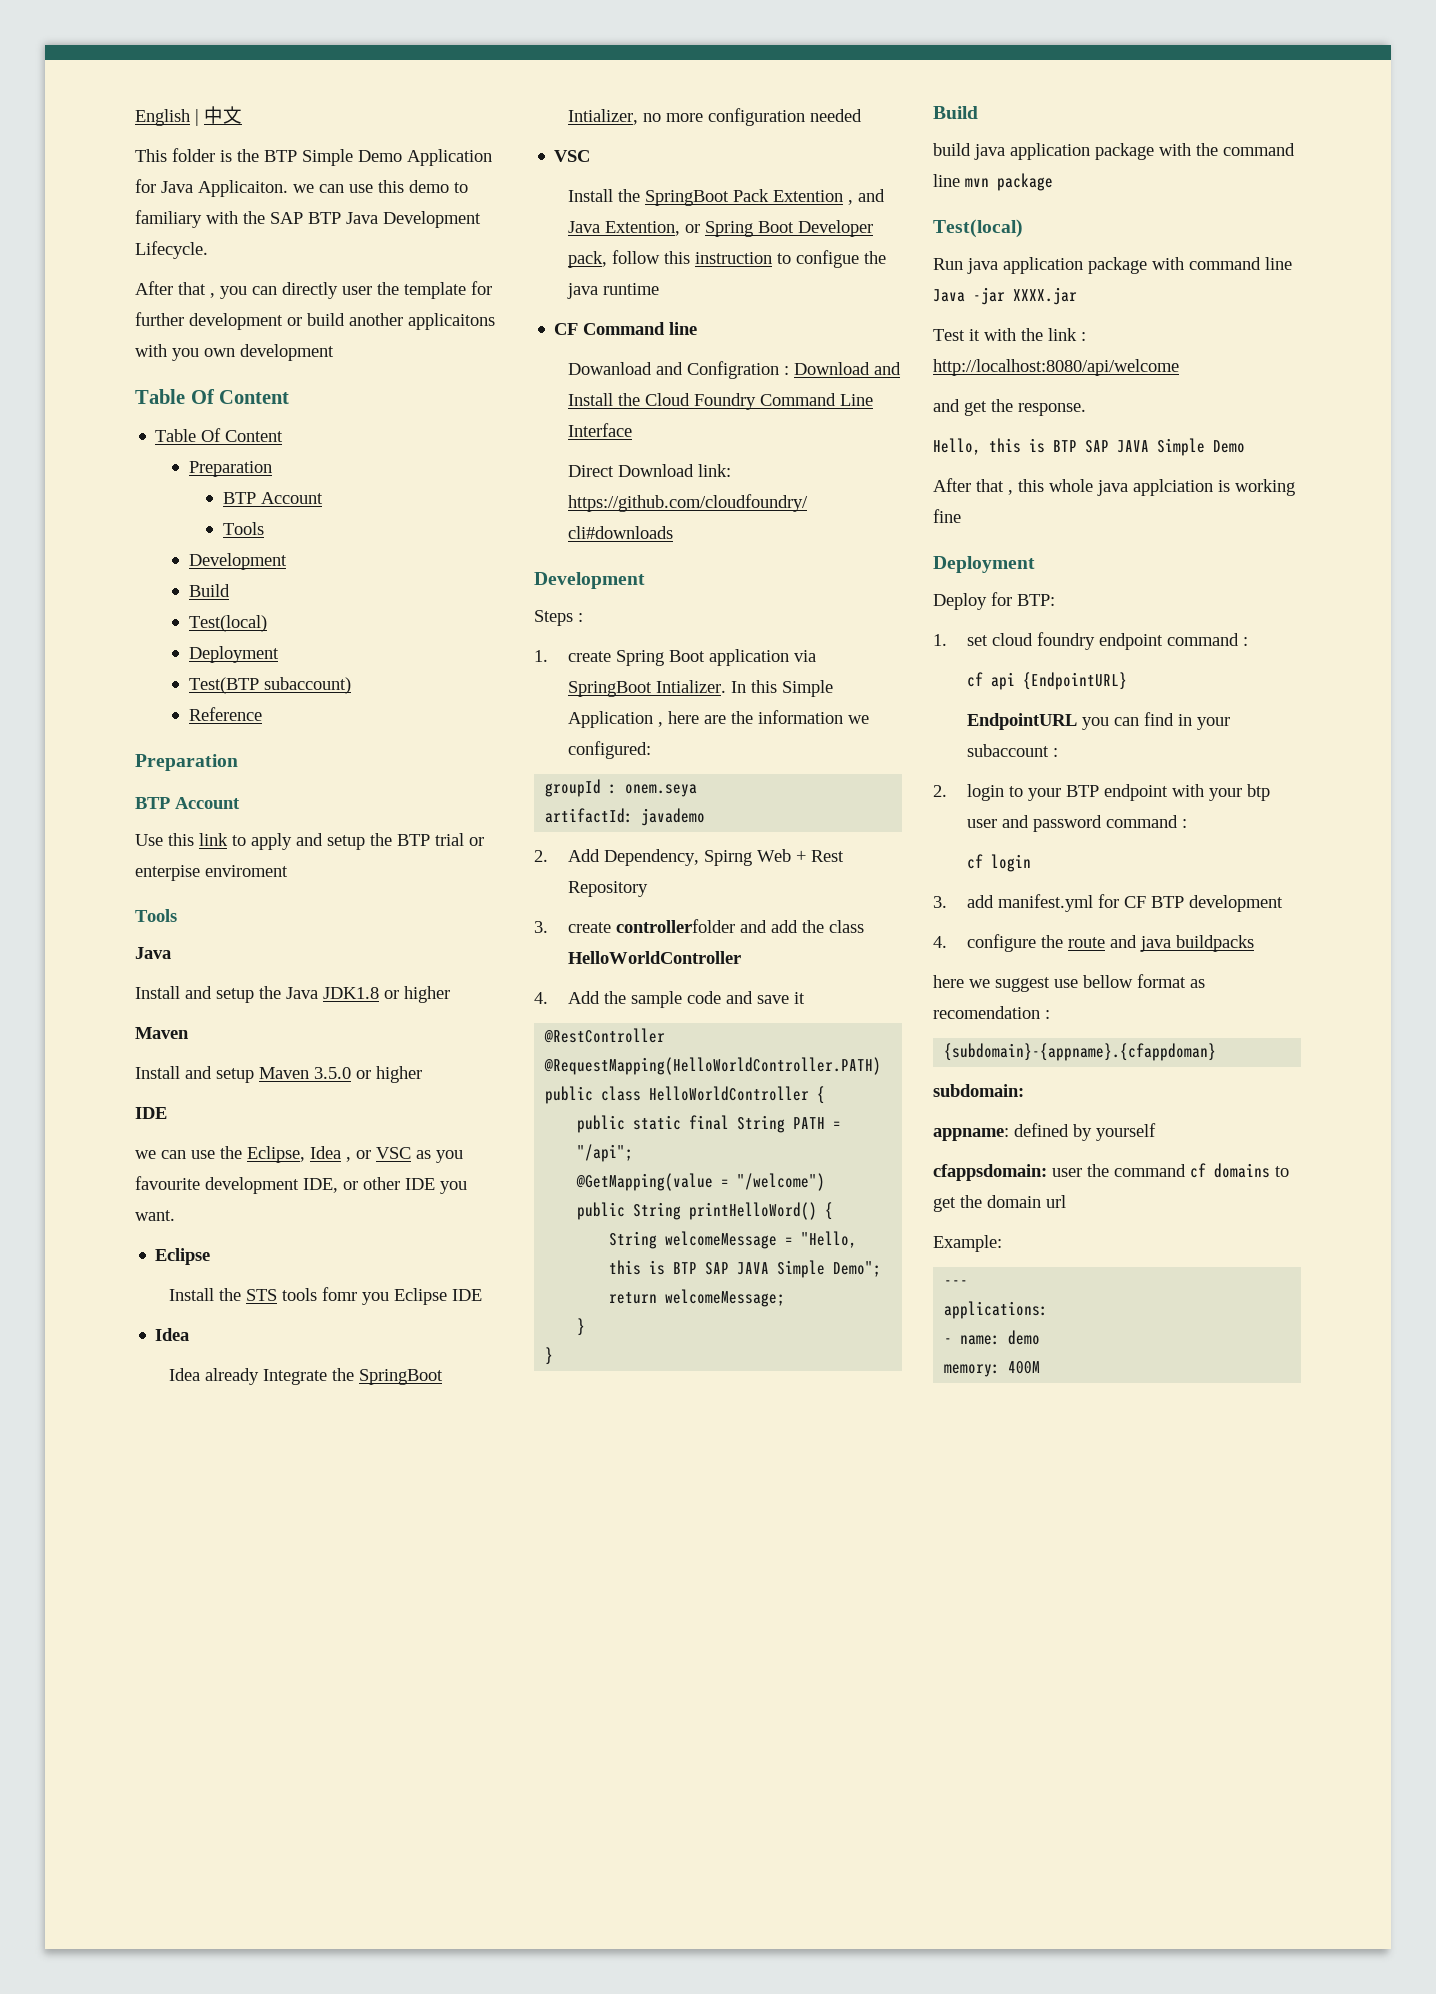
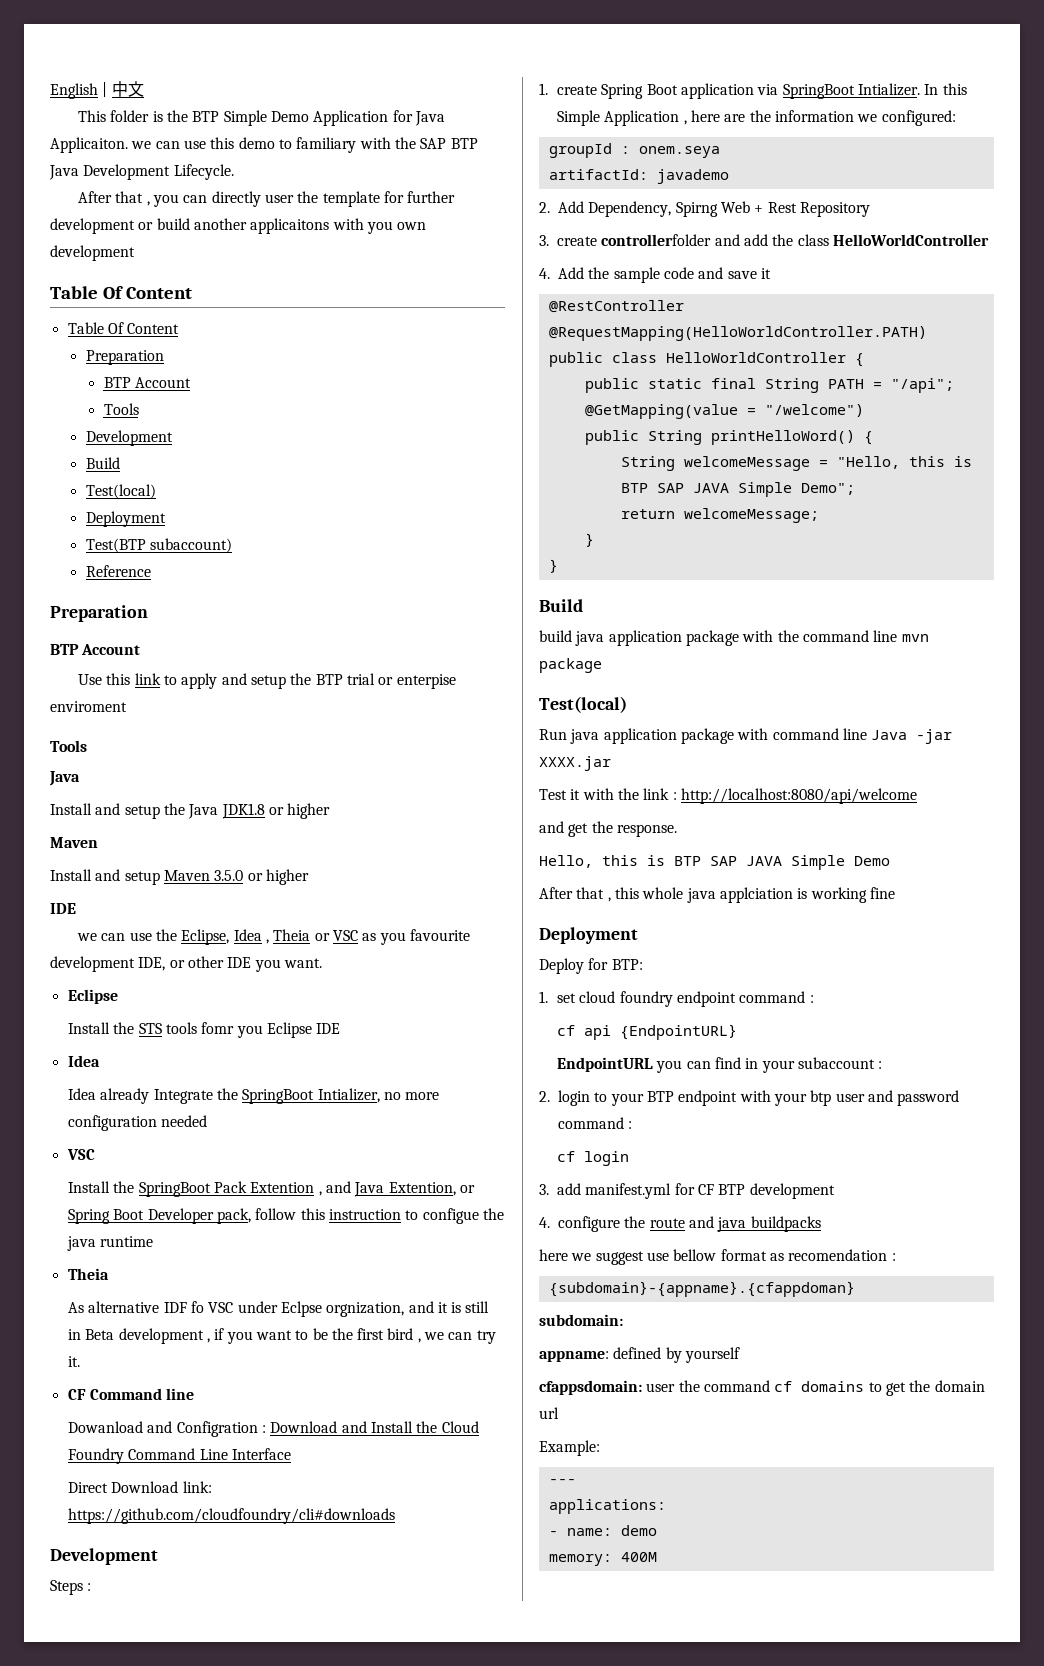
(351, 1159) none -> [273,929,311,941] Theia
(659, 289) none -> [67,1268,109,1280] [67,1301,490,1317] [67,1328,496,1344] [67,1356,80,1367] // Theia // As alternative IDF fo VSC under Eclpse orgnization, and it is still in Beta development , if you want to be the first bird , we can try it.

